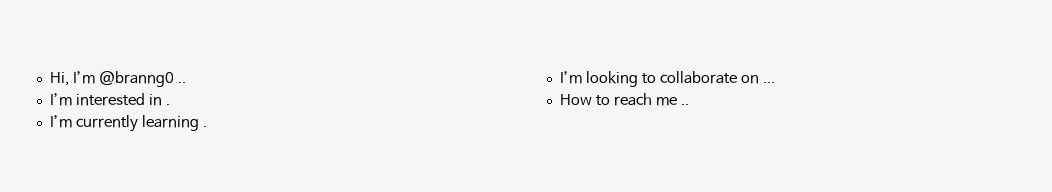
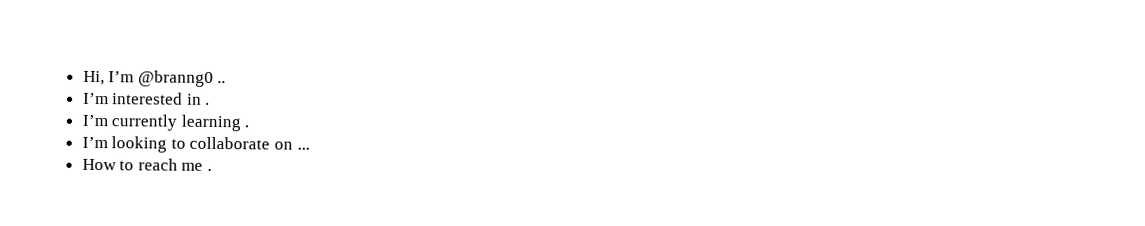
[680,104,689,105] .. -> [207,168,213,171] .

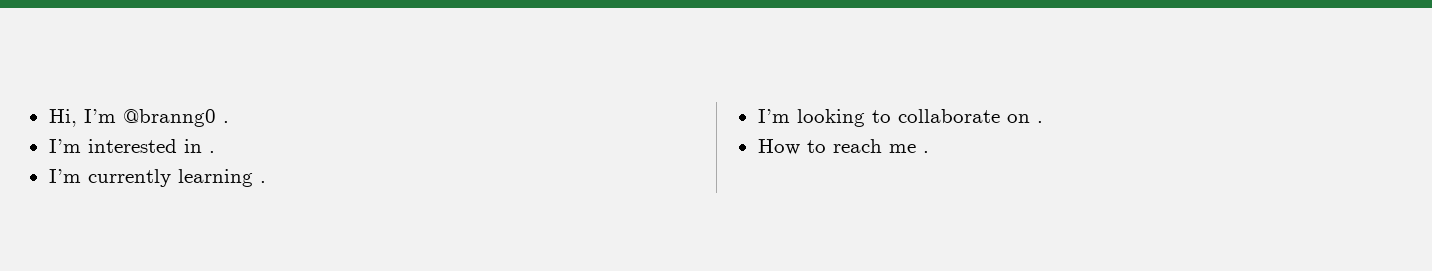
[217,81,227,84] .. -> [222,121,229,123] .
[296,147,310,150] ... -> [1036,121,1043,123] .

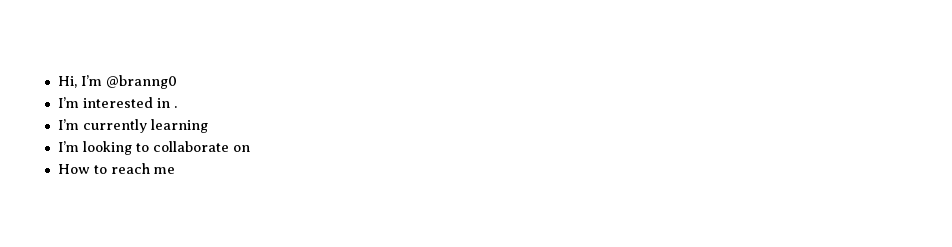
[222,121,229,123] . -> (177, 82) none
[259,181,266,183] . -> (208, 126) none
[1036,121,1043,123] . -> (250, 148) none
[922,151,929,153] . -> (175, 170) none

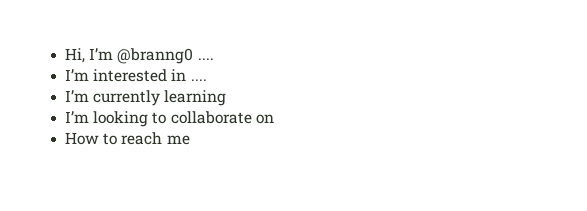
(177, 82) none -> [197,58,214,60] ....
[173,106,177,108] . -> [190,79,207,81] ....

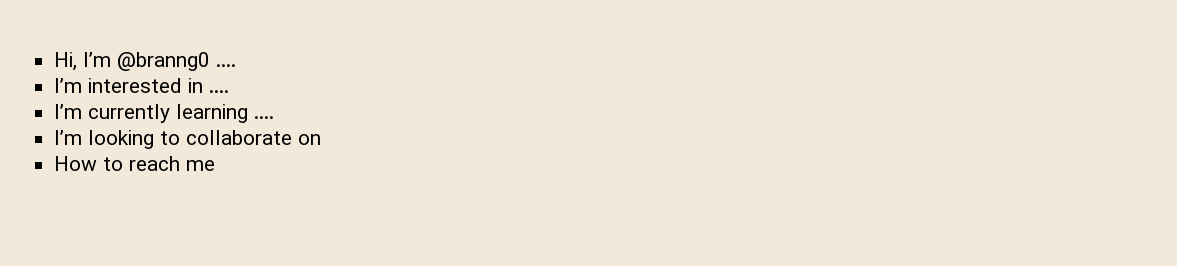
(227, 98) none -> [254,116,275,119] ....

